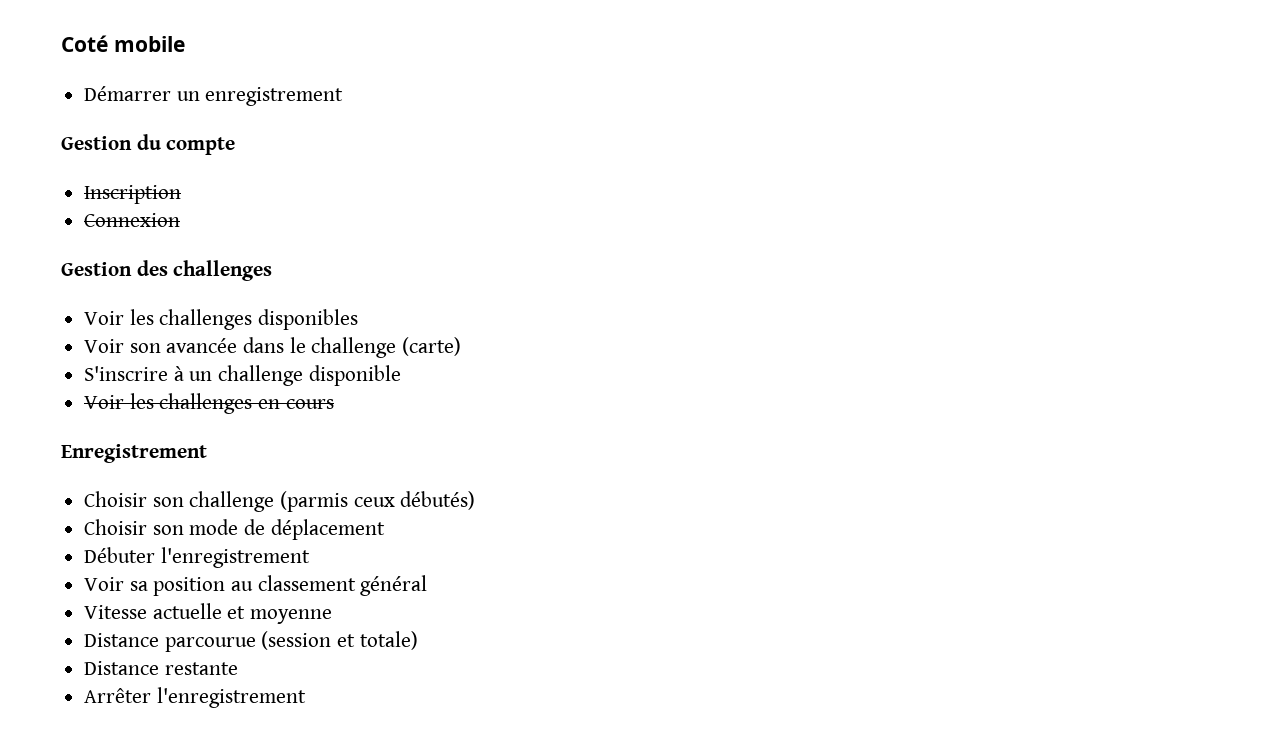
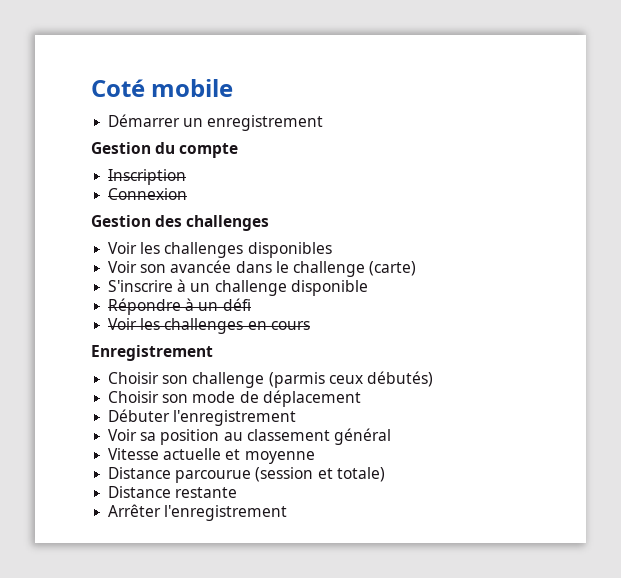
(401, 375) none -> [108,298,251,315] // Répondre à un défi

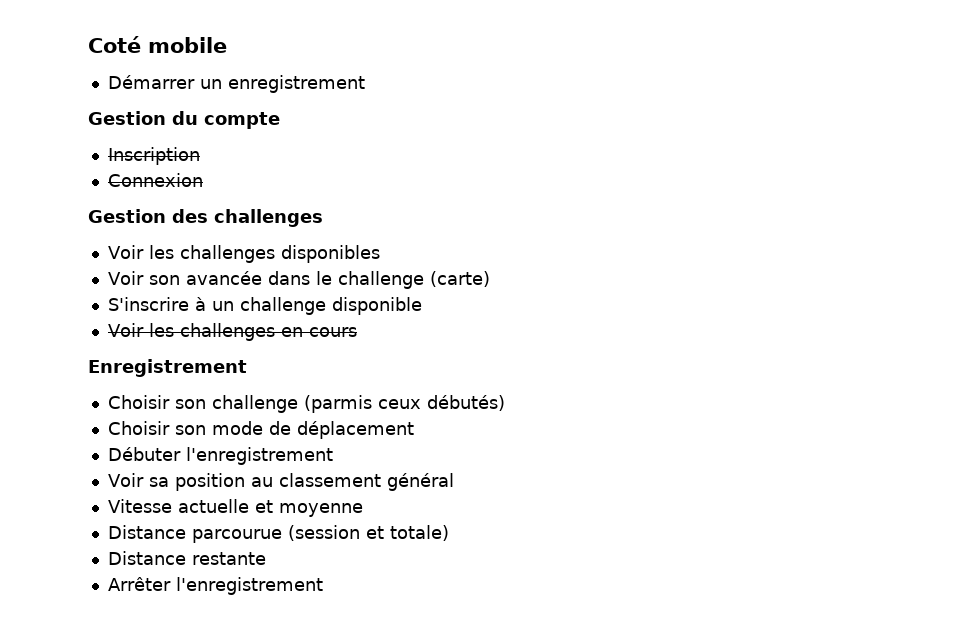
[108,298,251,315] // Répondre à un défi -> (422, 306) none

